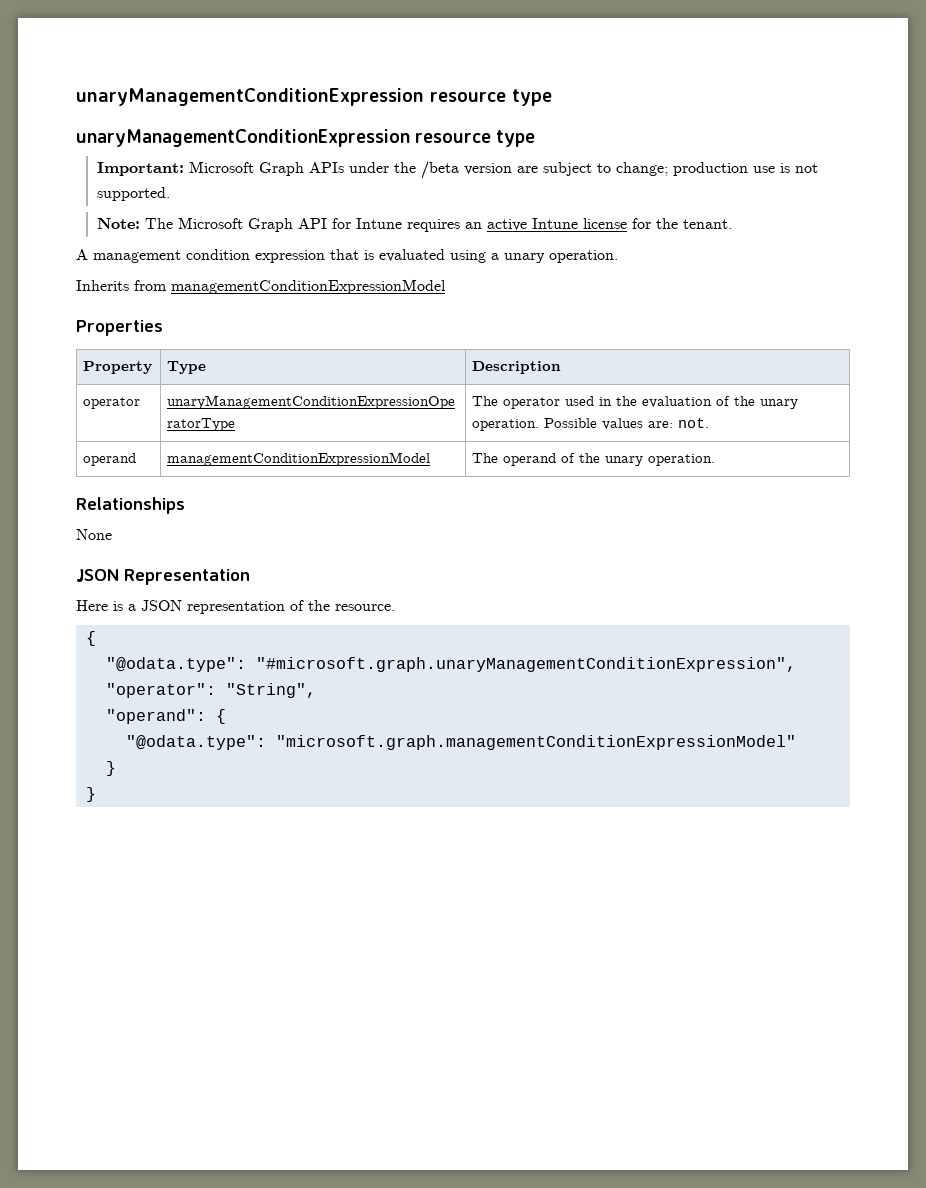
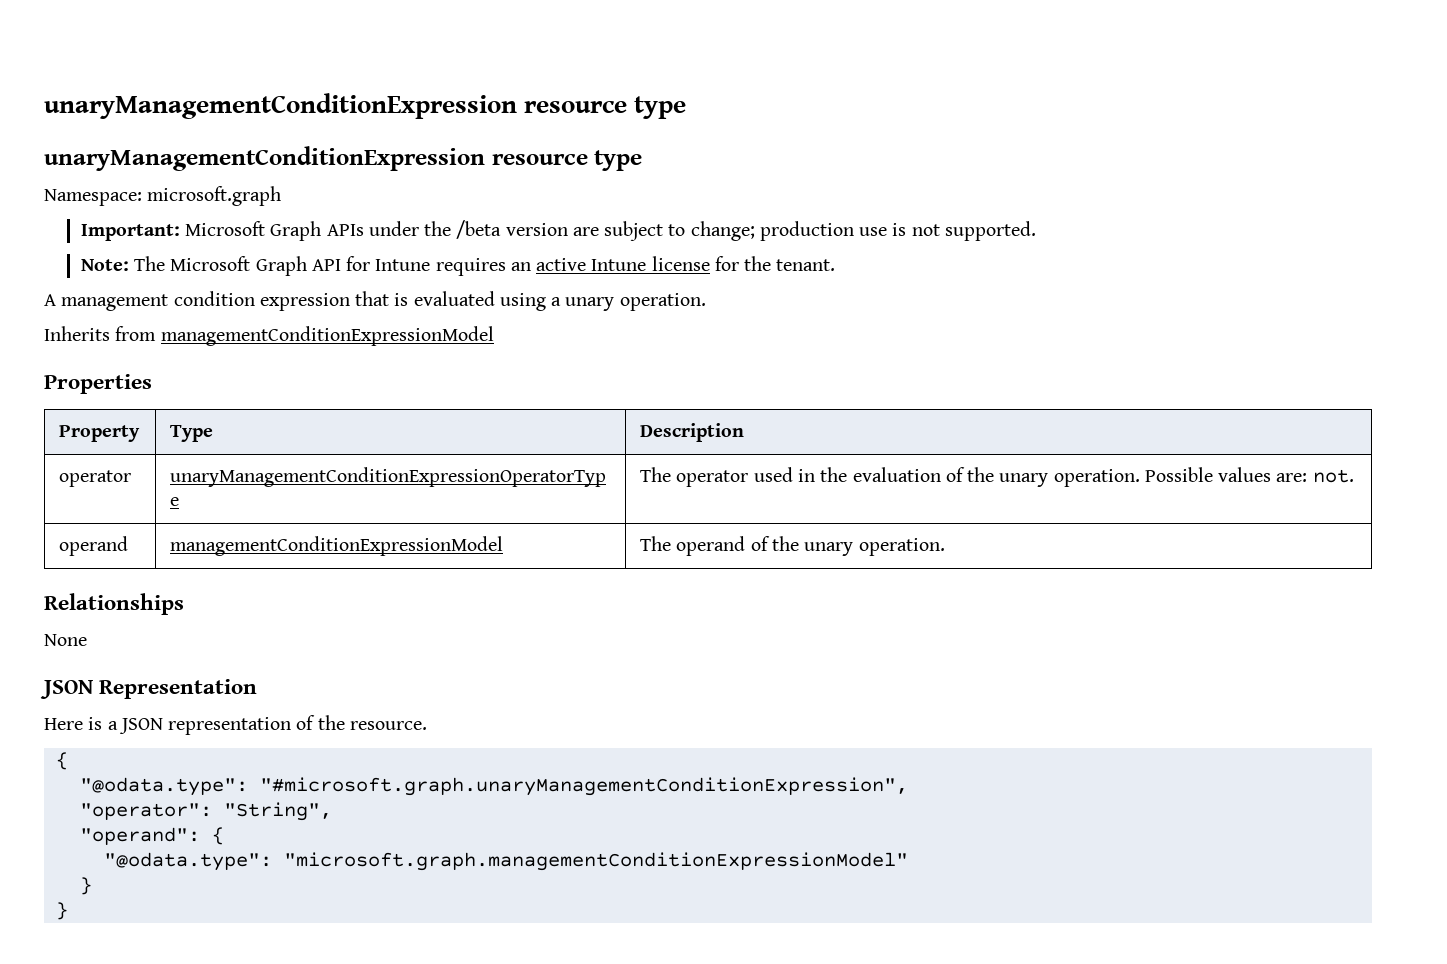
(536, 138) none -> [44,186,282,206] // Namespace: microsoft.graph

